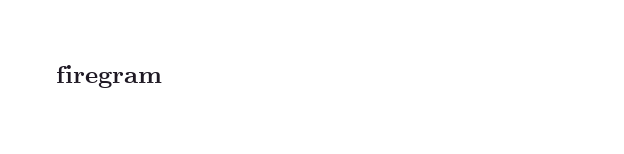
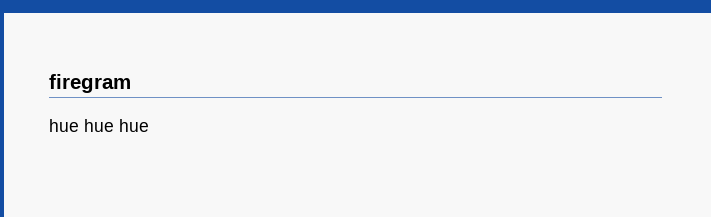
(162, 76) none -> [49,119,149,132] // hue hue hue

